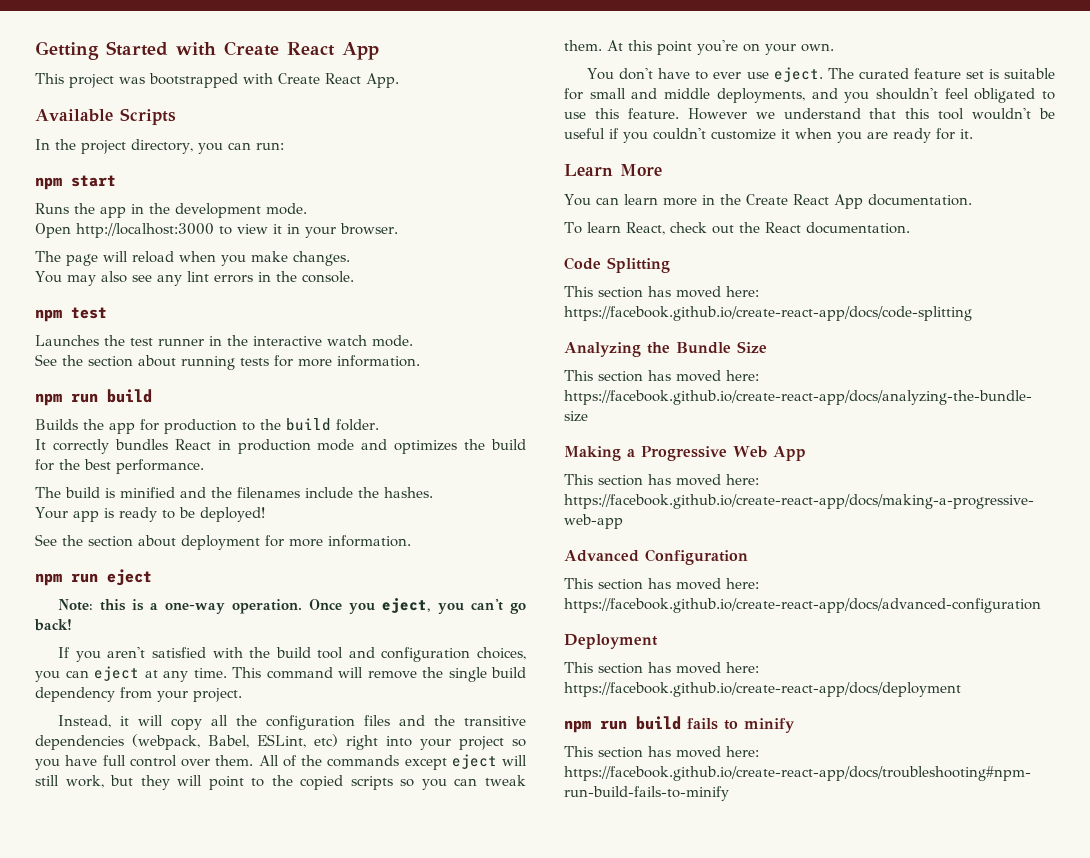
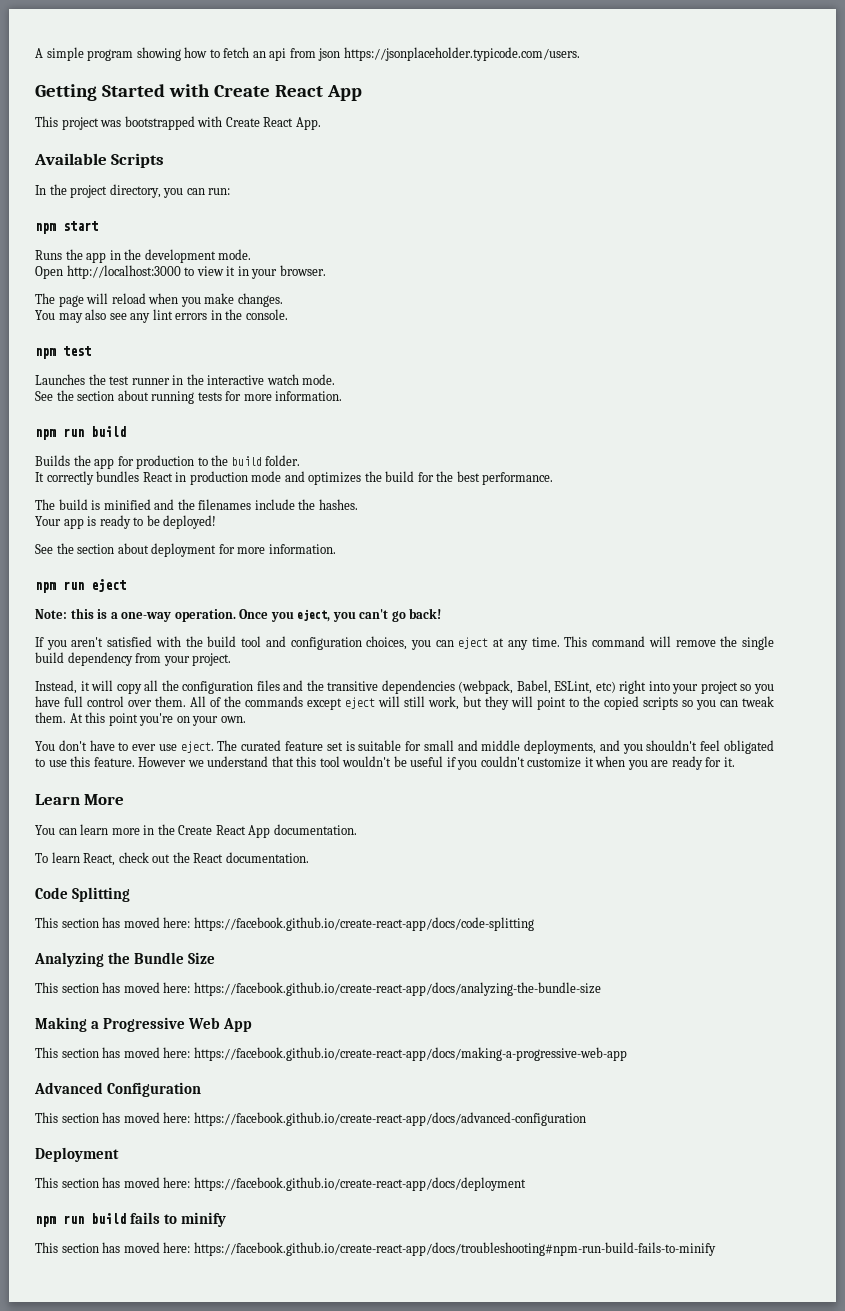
(35, 50) none -> [35,47,580,61] A simple program showing how to fetch an api from json https://jsonplaceholder.typicode.com/users. //

